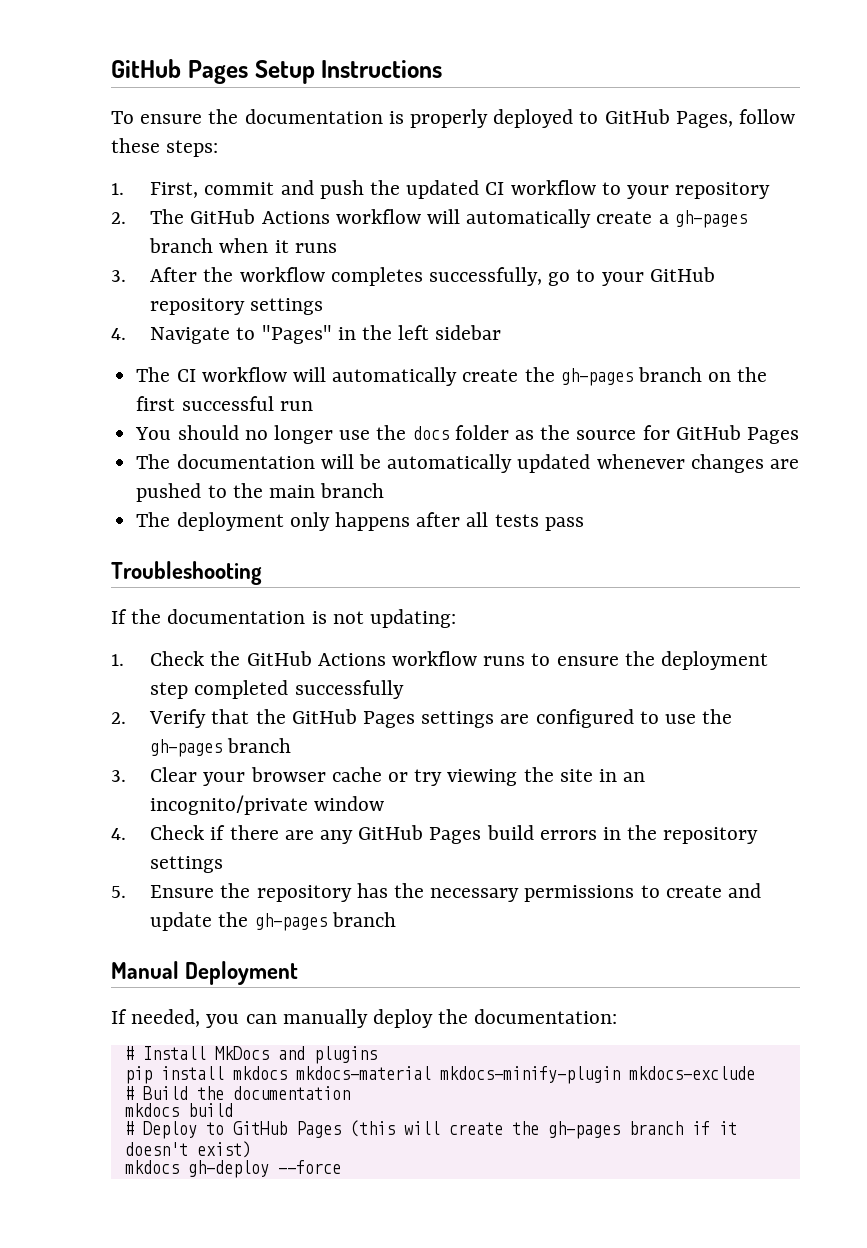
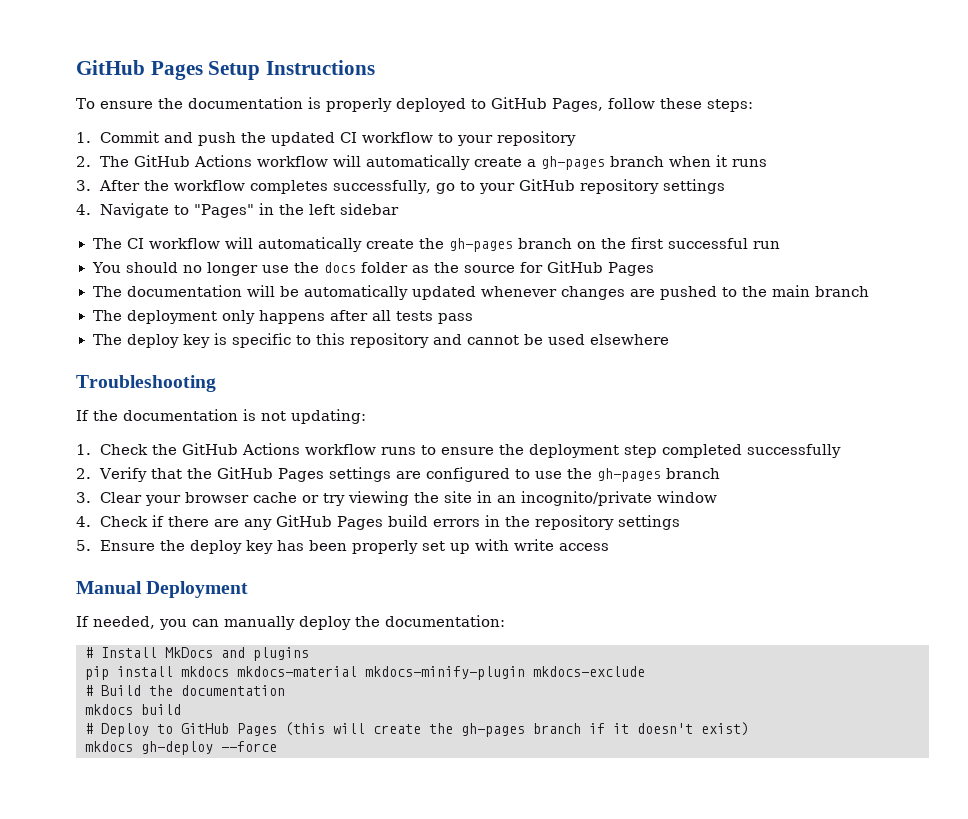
[150,182,275,198] First, commit -> [99,131,159,143] Commit
(584, 524) none -> [92,333,669,348] // The deploy key is specific to this repository and cannot be used elsewhere
[256,883,762,902] [150,912,396,931] repository has the necessary permissions to create and update the gh-pages branch -> [189,539,609,554] deploy key has been properly set up with write access

